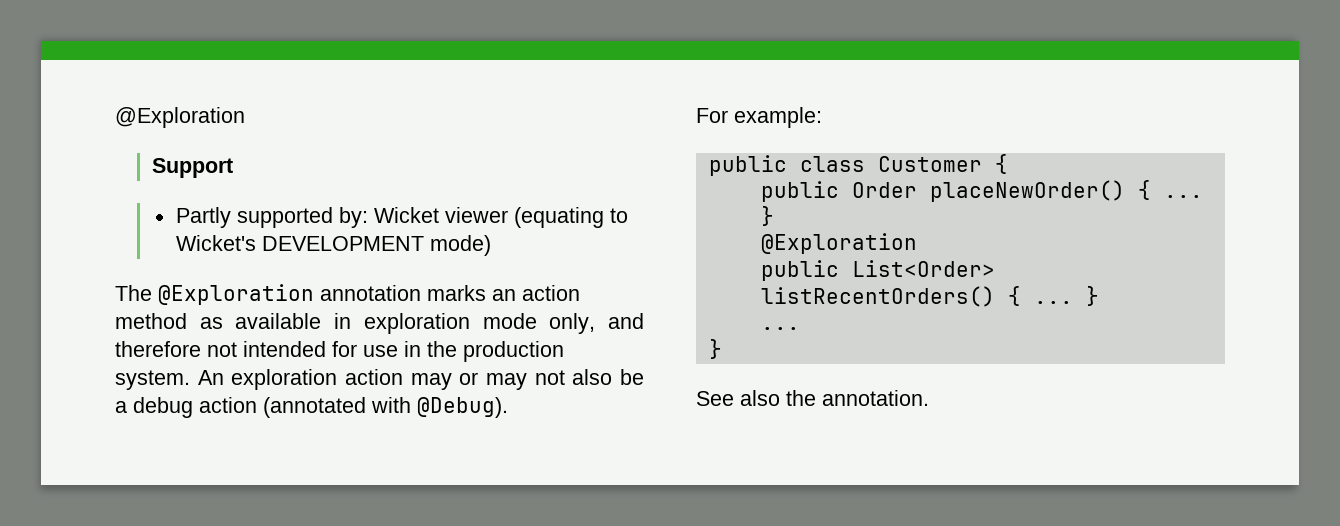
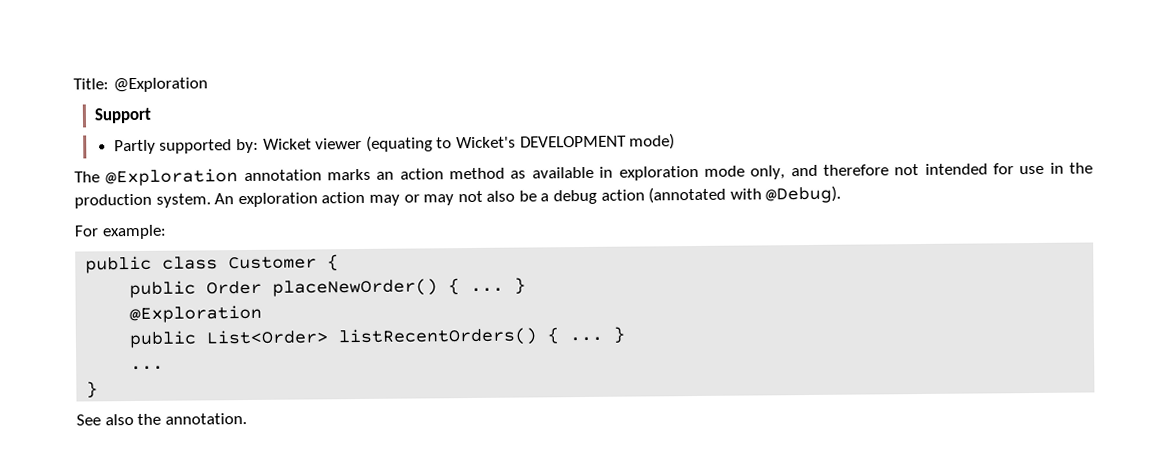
(115, 117) none -> [73,78,109,90] Title:

